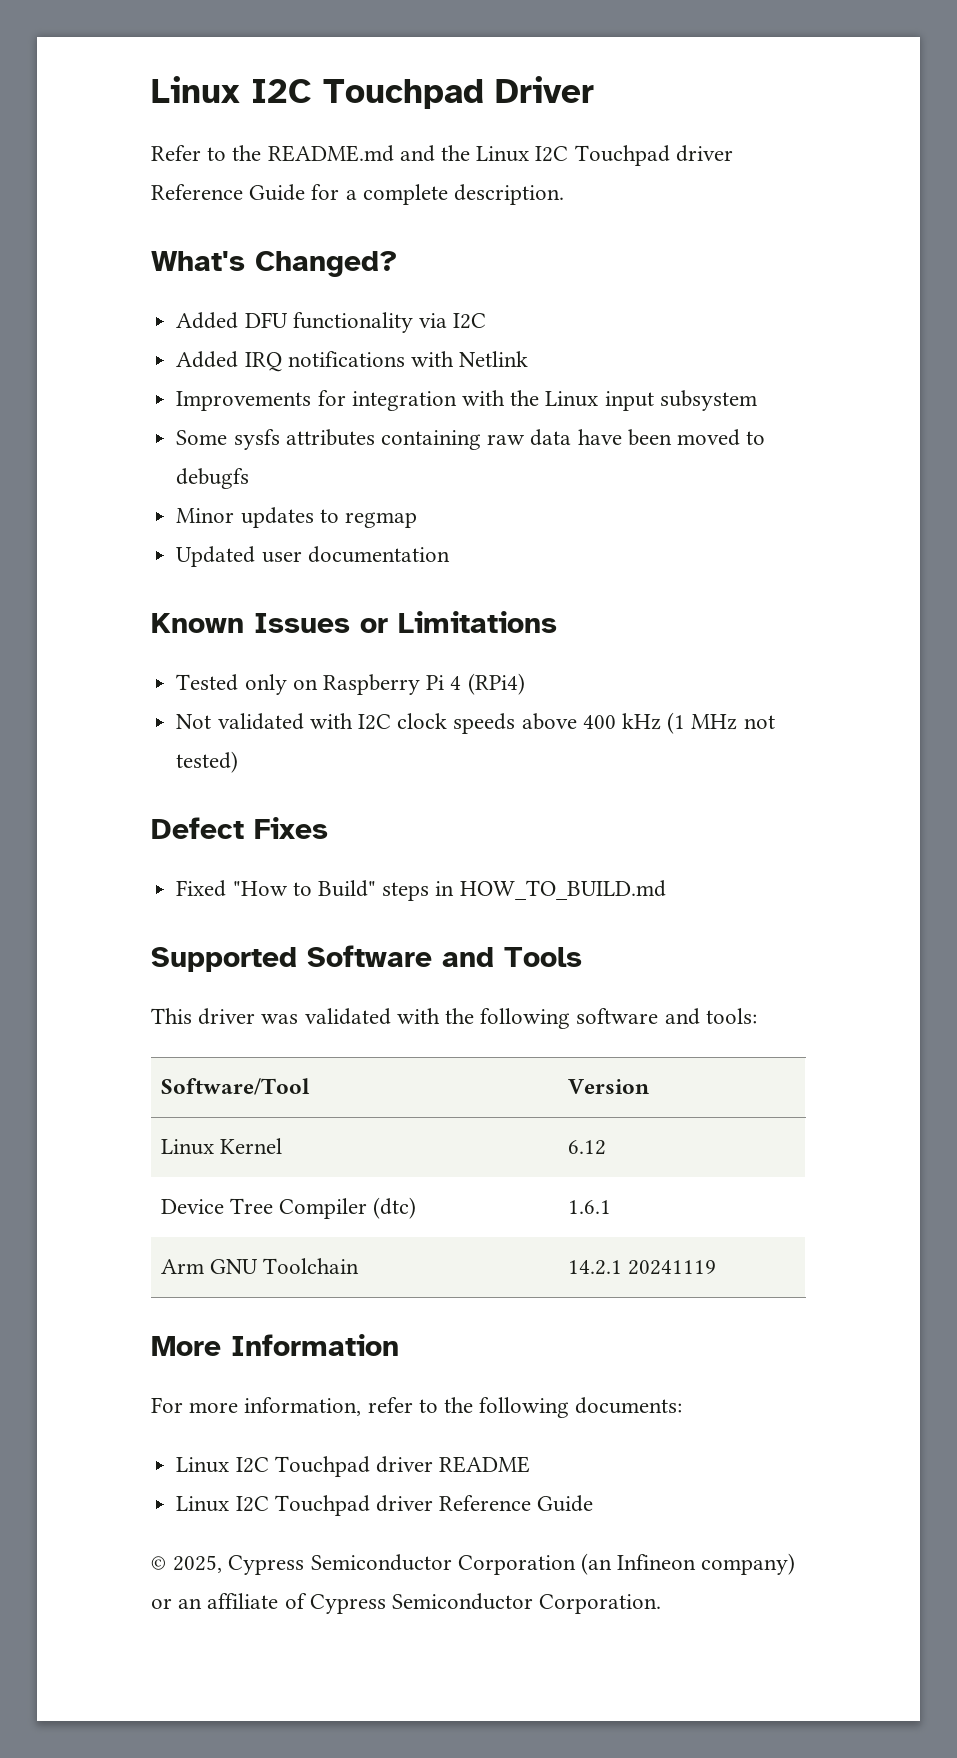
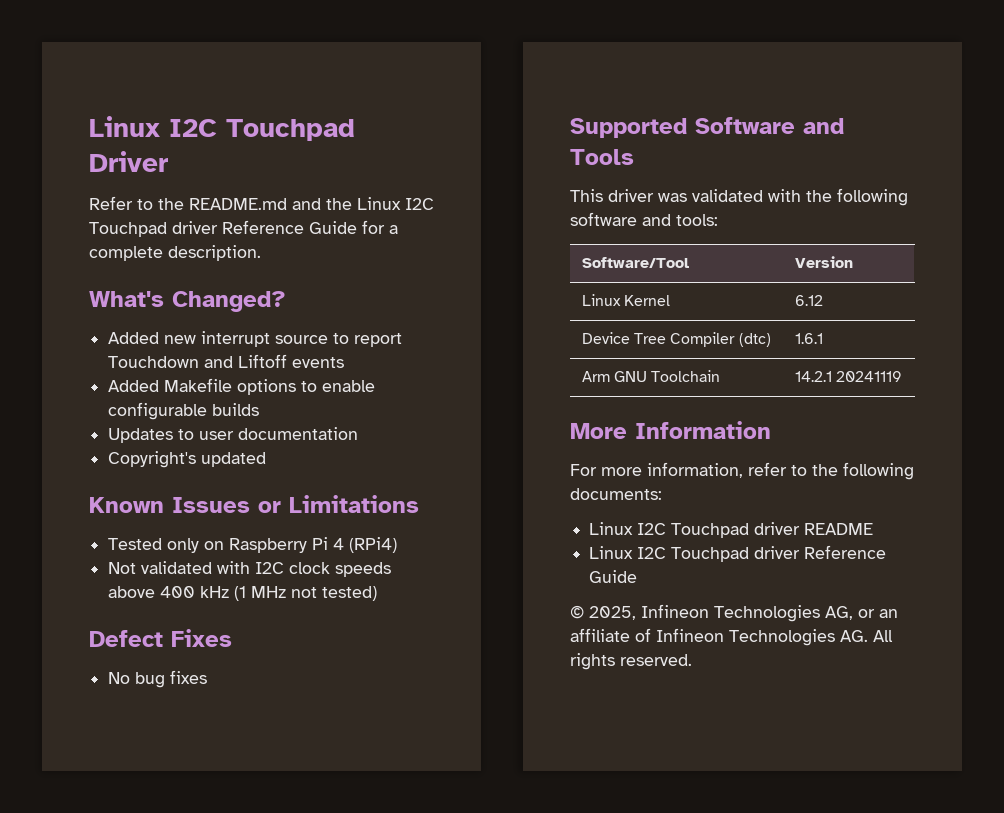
[244,312,487,333] [176,351,529,372] [176,390,757,411] [176,429,766,450] [176,468,250,489] [176,507,417,528] [176,546,256,567] DFU functionality via I2C // Added IRQ notifications with Netlink // Improvements for integration with the Linux input subsystem // Some sysfs attributes containing raw data have been moved to debugfs // Minor updates to regmap // Updated -> [164,331,403,347] [108,354,345,368] [108,378,376,395] [108,402,260,420] [108,428,195,443] new interrupt source to report Touchdown and Liftoff events // Added Makefile options to enable configurable builds // Updates to
(450, 554) none -> [108,451,267,468] // Copyright's updated
[176,880,666,901] Fixed "How to Build" steps in HOW_TO_BUILD.md -> [108,670,208,688] No bug fixes
[228,1553,796,1575] [151,1593,662,1614] Cypress Semiconductor Corporation (an Infineon company) or an affiliate of Cypress Semiconductor Corporation. -> [641,604,898,622] [570,628,893,646] [570,653,692,670] Infineon Technologies AG, or an affiliate of Infineon Technologies AG. All rights reserved.

